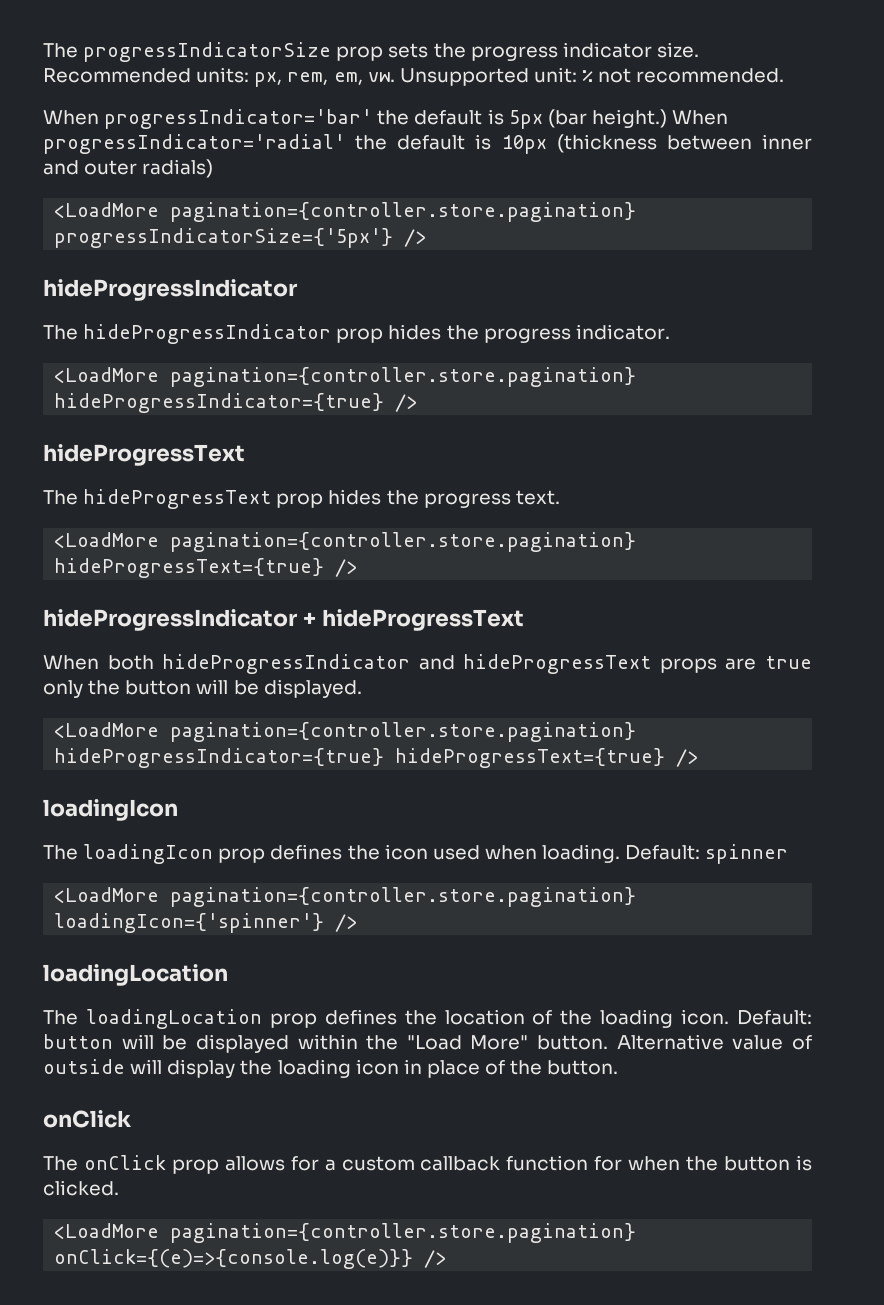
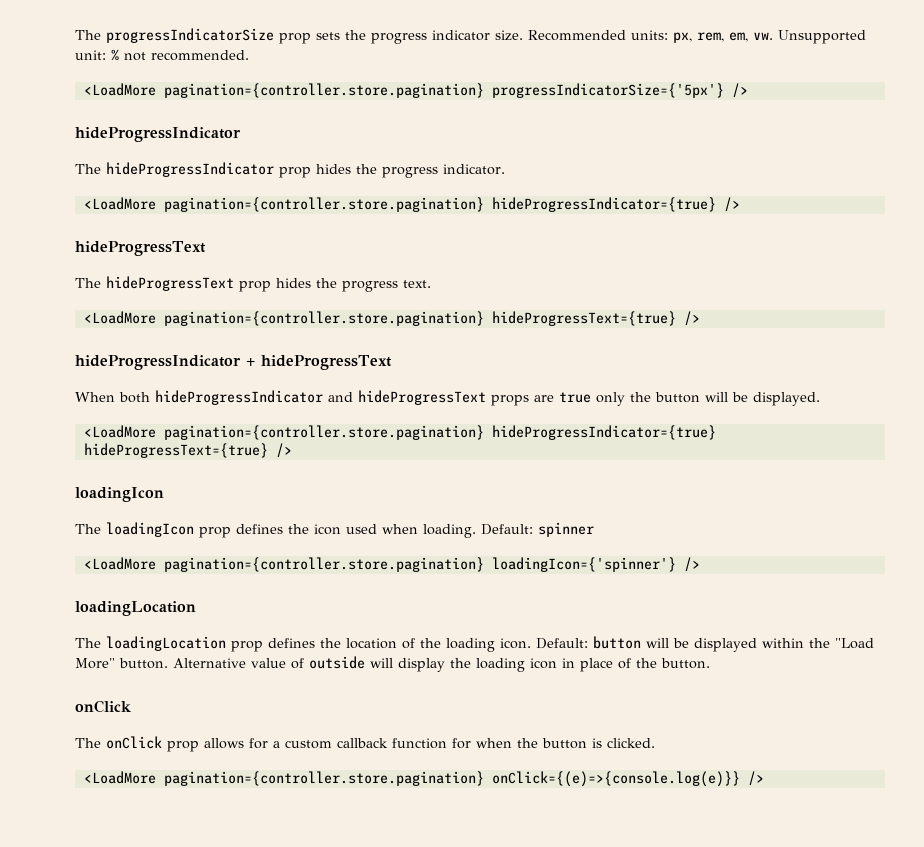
[43,109,729,129] [43,134,812,154] [43,159,214,178] // When progressIndicator='bar' the default is 5px (bar height.) When progressIndicator='radial' the default is 10px (thickness between inner and outer radials) -> (249, 55) none

